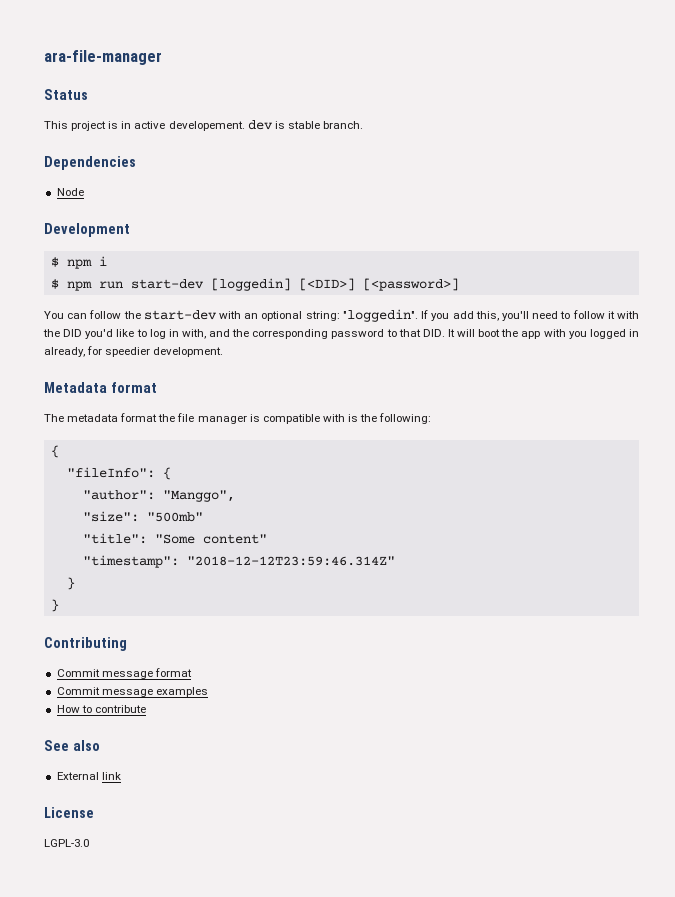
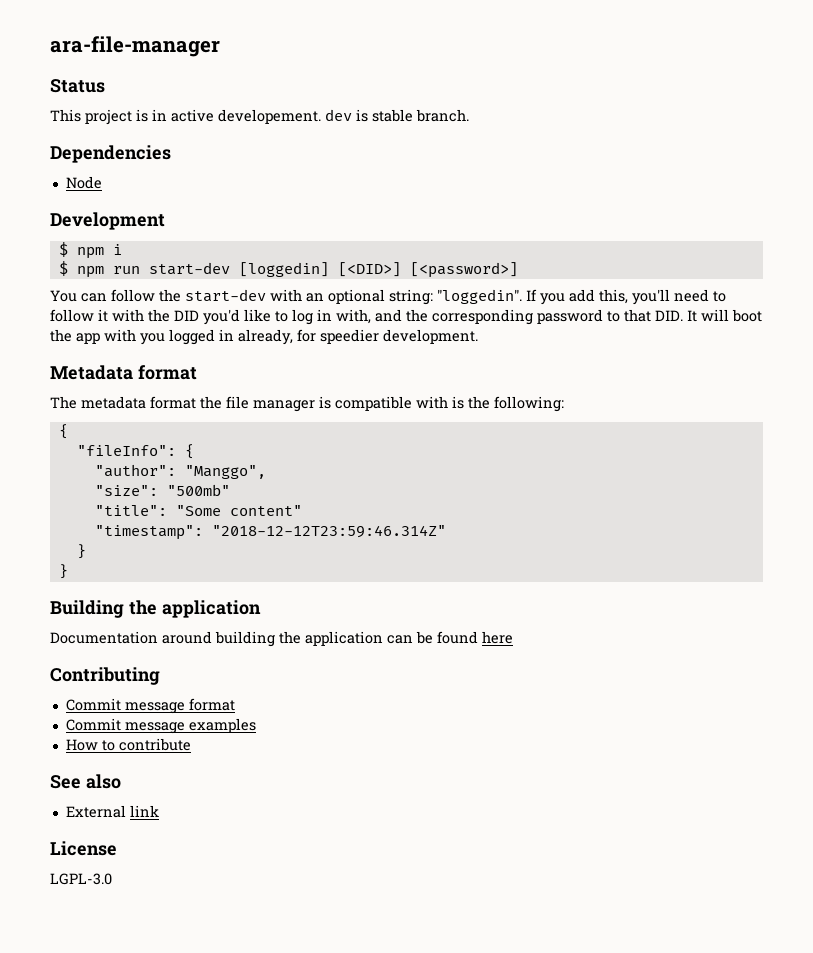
(59, 605) none -> [50,600,261,618] [50,631,513,647] // Building the application // Documentation around building the application can be found here

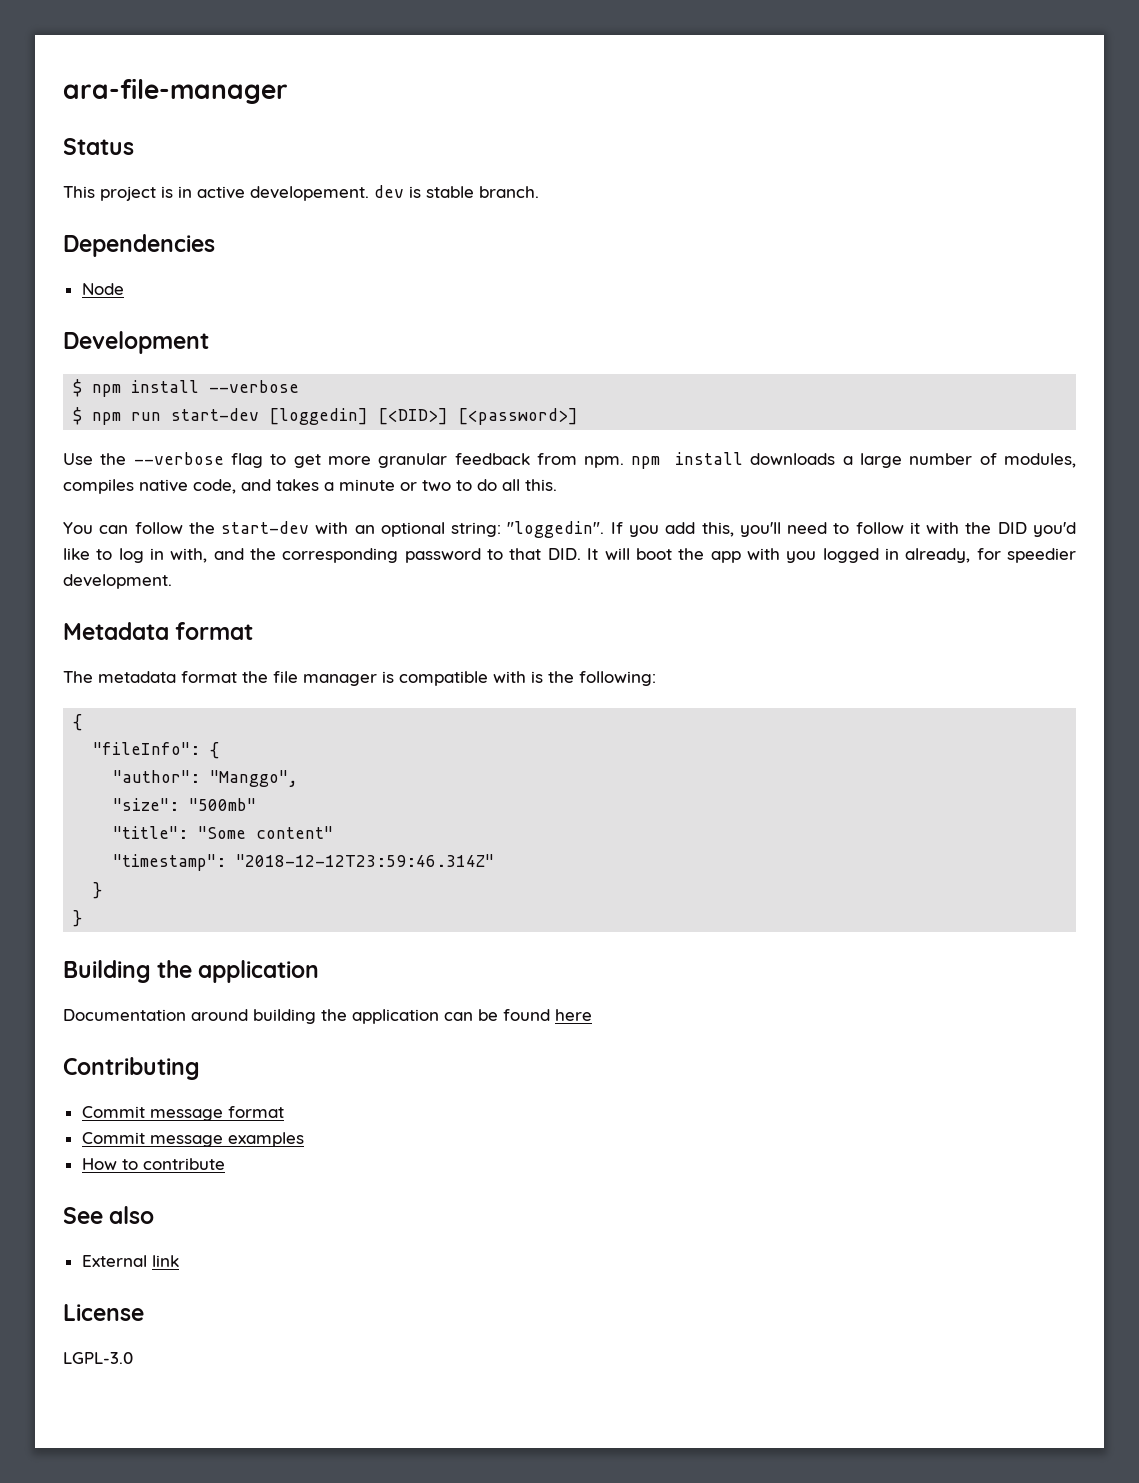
[112,244,122,255] i -> [131,380,300,393] install --verbose
(518, 270) none -> [63,452,1076,469] [63,479,557,494] // Use the --verbose flag to get more granular feedback from npm. npm install downloads a large number of modules, compiles native code, and takes a minute or two to do all this.

